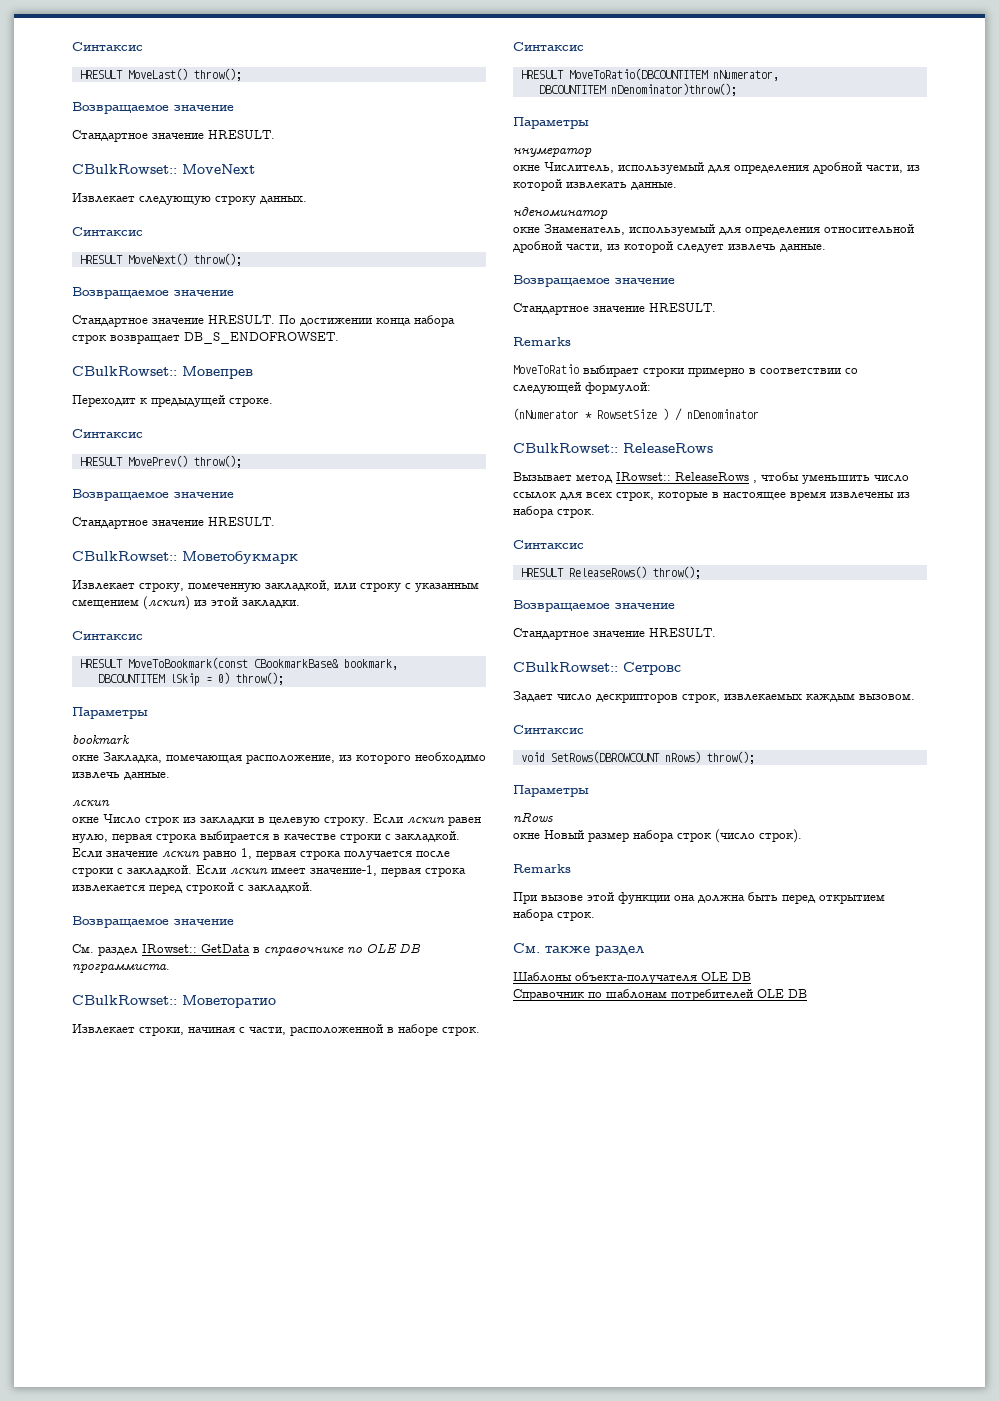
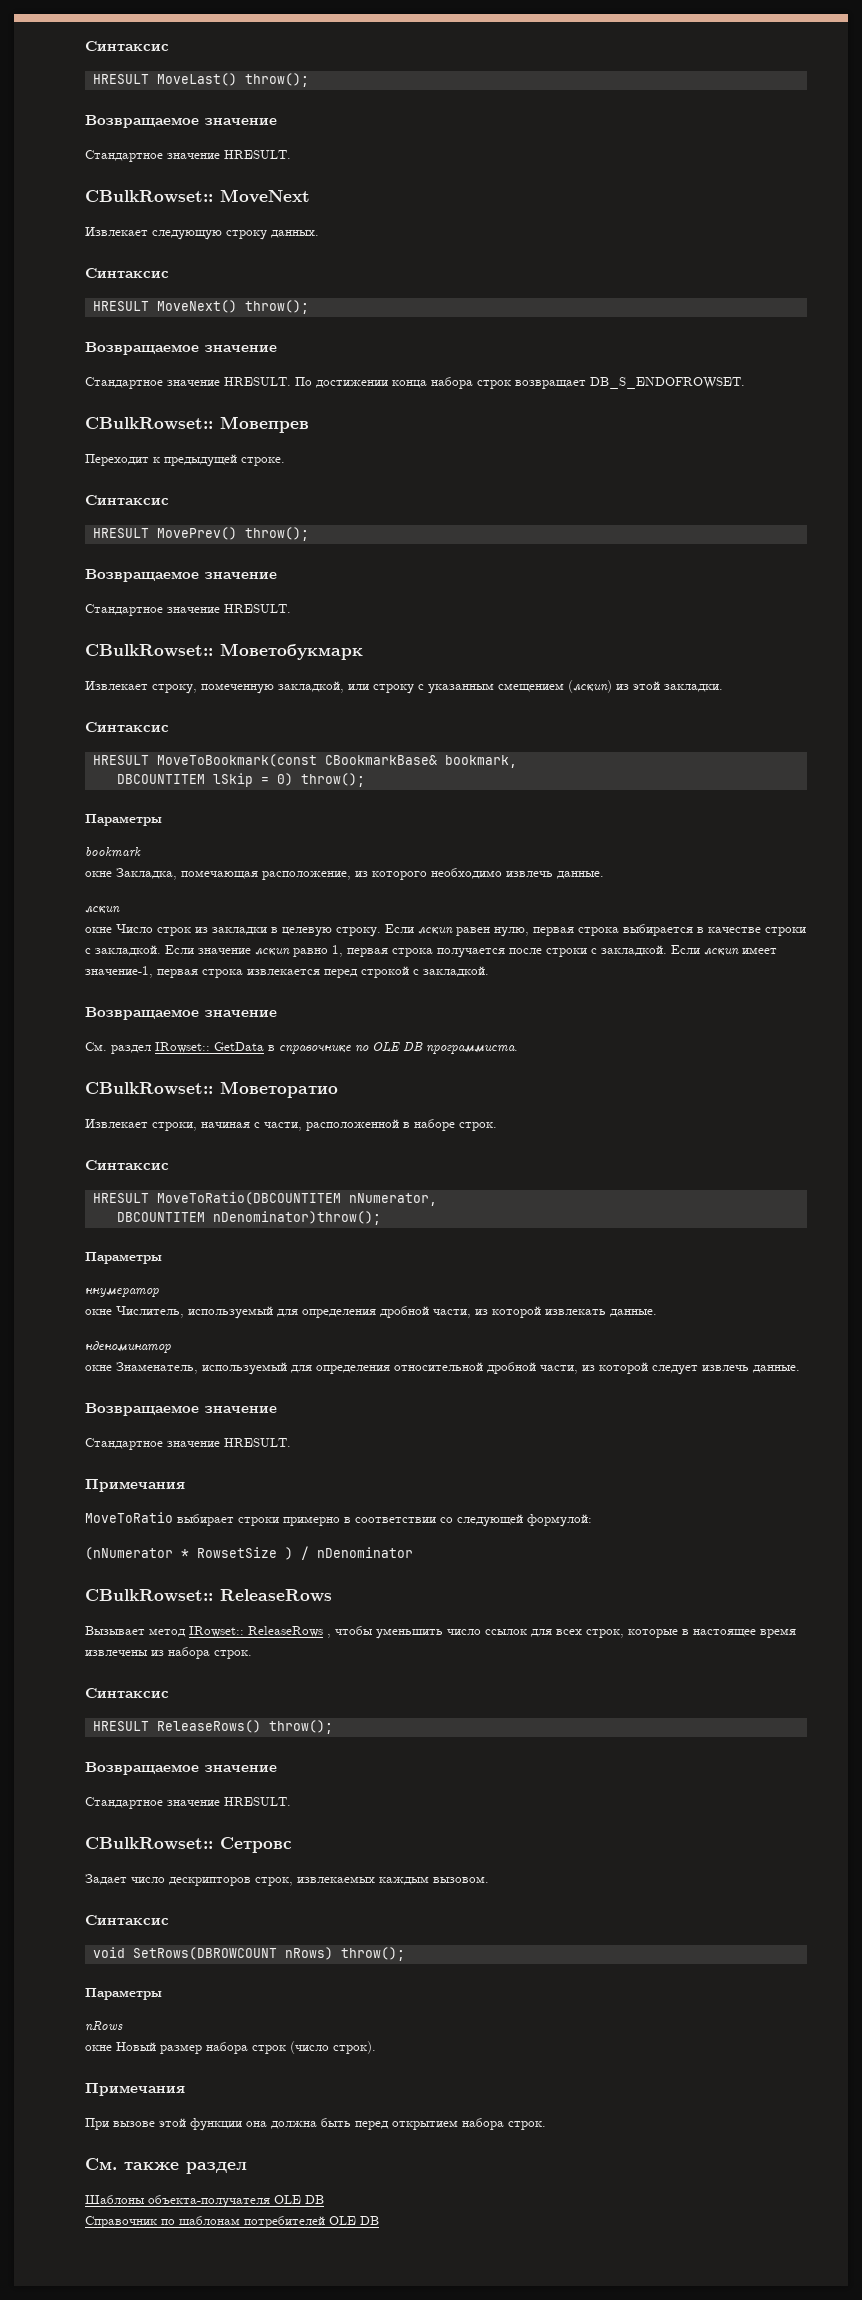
[513,337,571,346] Remarks -> [85,1479,185,1492] Примечания
[513,864,571,873] Remarks -> [85,2083,185,2096] Примечания

